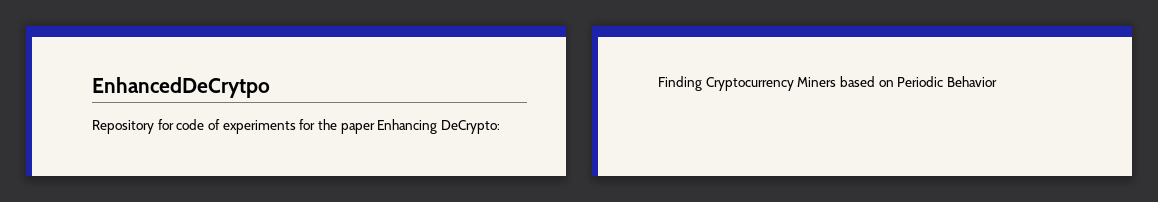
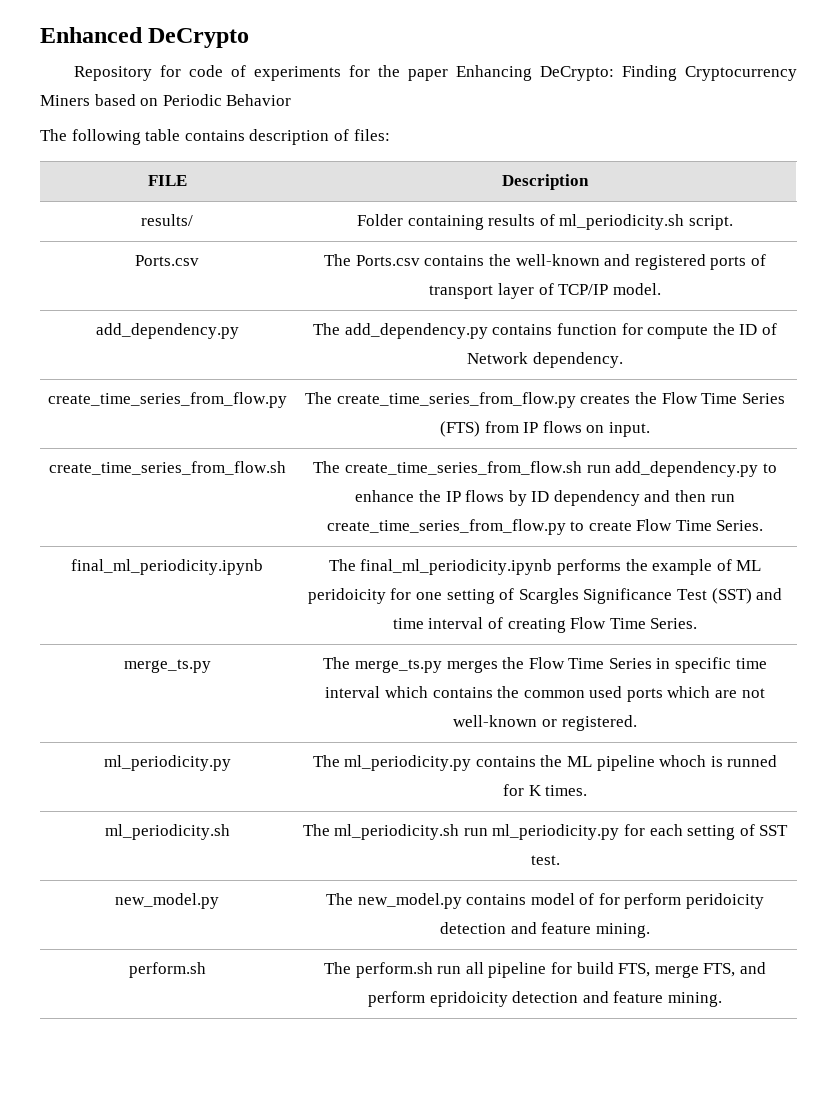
[92,77,270,98] EnhancedDeCrytpo -> [40,27,250,48] Enhanced DeCrypto
(997, 81) none -> [40,129,390,145] [147,175,187,186] [502,174,589,190] [141,214,193,226] [357,214,733,230] [135,255,199,266] [324,254,766,270] [429,283,661,299] [95,323,239,339] [313,323,777,339] [467,352,623,368] [47,392,287,408] [305,392,785,408] [440,421,650,437] [48,461,286,475] [313,461,777,477] [355,490,735,506] [326,519,764,535] [71,559,263,575] [328,559,762,575] [307,588,783,604] [392,617,698,633] [123,659,211,673] [323,657,767,673] [325,686,765,702] [453,715,637,731] [103,755,231,771] [312,755,778,771] [502,784,588,796] [104,824,230,840] [302,824,789,840] [530,855,560,865] [115,893,219,909] [325,893,765,909] [440,922,650,938] [128,962,206,978] [324,962,766,978] [368,991,722,1007] // The following table contains description of files: // FILE | Description // results/ | Folder containing results of ml_periodicity.sh script. // Ports.csv | The Ports.csv contains the well-known and registered ports of transport layer of TCP/IP model. // add_dependency.py | The add_dependency.py contains function for compute the ID of Network dependency. // create_time_series_from_flow.py | The create_time_series_from_flow.py creates the Flow Time Series (FTS) from IP flows on input. // create_time_series_from_flow.sh | The create_time_series_from_flow.sh run add_dependency.py to enhance the IP flows by ID dependency and then run create_time_series_from_flow.py to create Flow Time Series. // final_ml_periodicity.ipynb | The final_ml_periodicity.ipynb performs the example of ML peridoicity for one setting of Scargles Significance Test (SST) and time interval of creating Flow Time Series. // merge_ts.py | The merge_ts.py merges the Flow Time Series in specific time interval which contains the common used ports which are not well-known or registered. // ml_periodicity.py | The ml_periodicity.py contains the ML pipeline whoch is runned for K times. // ml_periodicity.sh | The ml_periodicity.sh run ml_periodicity.py for each setting of SST test. // new_model.py | The new_model.py contains model of for perform peridoicity detection and feature mining. // perform.sh | The perform.sh run all pipeline for build FTS, merge FTS, and perform epridoicity detection and feature mining.

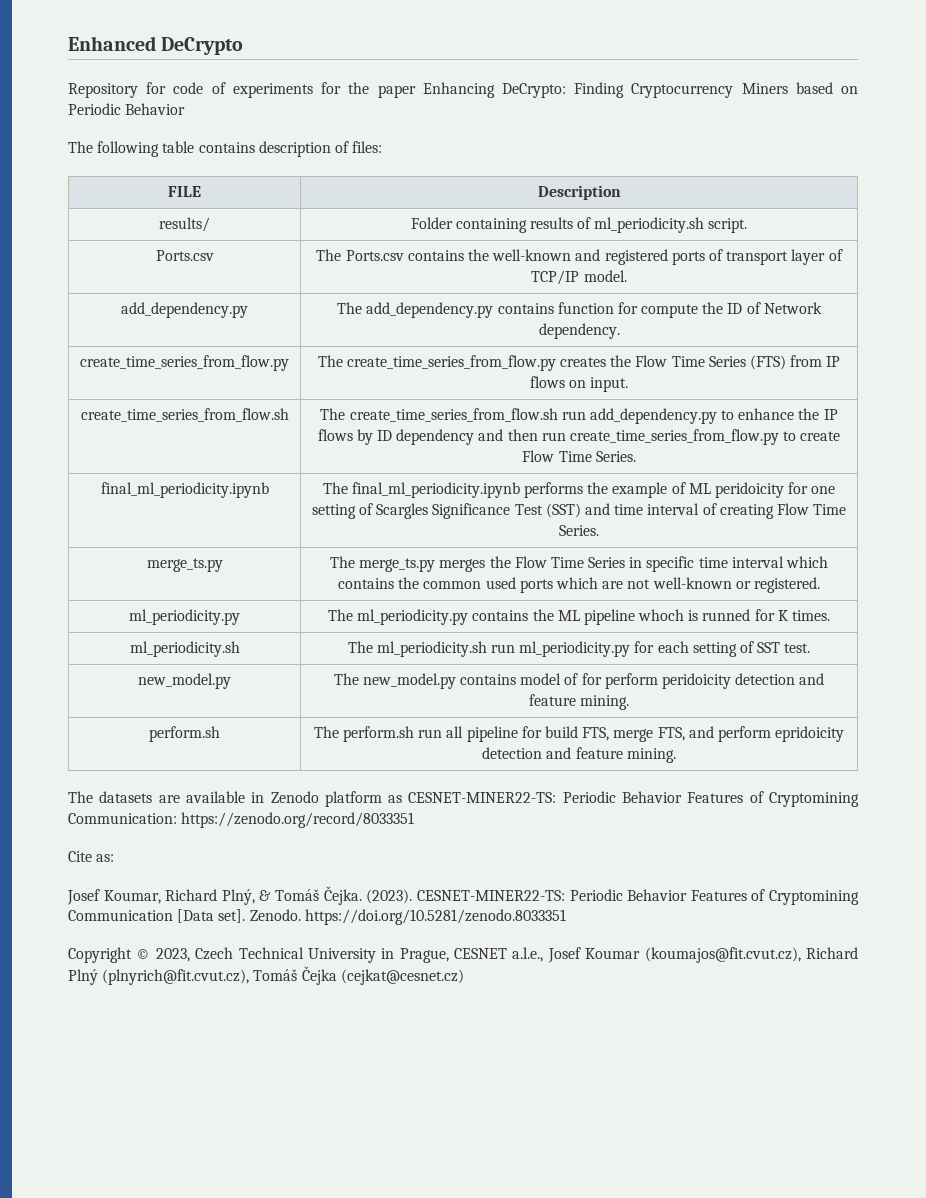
(722, 999) none -> [68,791,859,807] [68,812,415,828] [68,851,115,862] [67,886,860,905] [68,909,566,925] [68,947,858,963] [68,966,464,985] // The datasets are available in Zenodo platform as CESNET-MINER22-TS: Periodic Behavior Features of Cryptomining Communication: https://zenodo.org/record/8033351 // Cite as: // Josef Koumar, Richard Plný, & Tomáš Čejka. (2023). CESNET-MINER22-TS: Periodic Behavior Features of Cryptomining Communication [Data set]. Zenodo. https://doi.org/10.5281/zenodo.8033351 // Copyright © 2023, Czech Technical University in Prague, CESNET a.l.e., Josef Koumar (koumajos@fit.cvut.cz), Richard Plný (plnyrich@fit.cvut.cz), Tomáš Čejka (cejkat@cesnet.cz)

